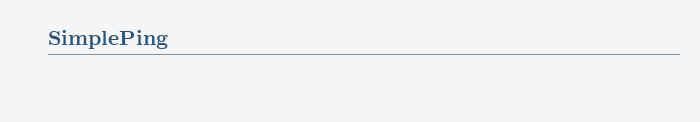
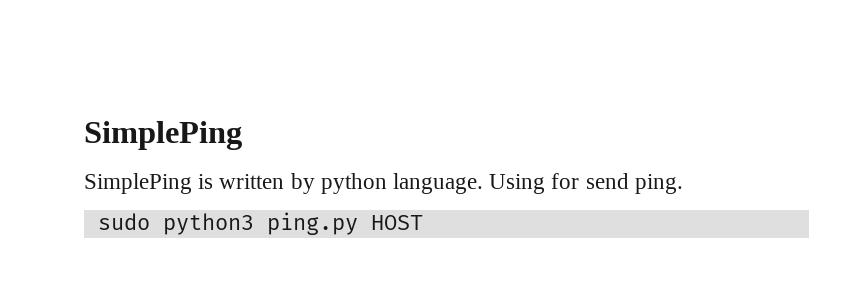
[48,30,168,49] SimplePing -> [84,121,242,150] [84,173,683,194] [97,212,423,235] SimplePing // SimplePing is written by python language. Using for send ping. // sudo python3 ping.py HOST

